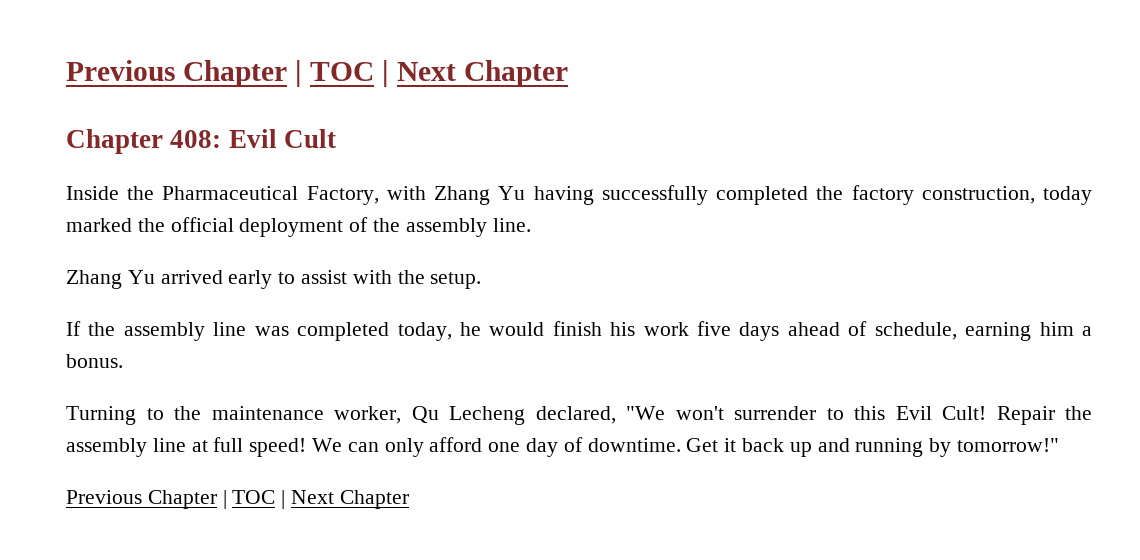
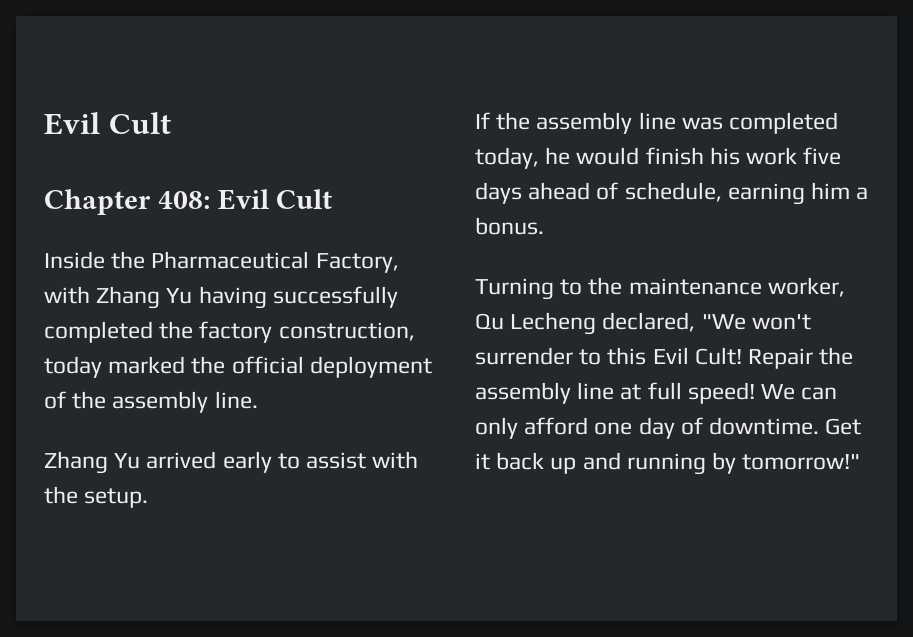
[66,60,568,87] Previous Chapter | TOC | Next Chapter -> [44,112,171,135] Evil Cult
[66,490,409,509] // Previous Chapter | TOC | Next Chapter -> (861, 462) none

